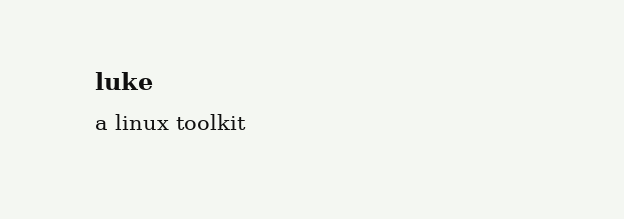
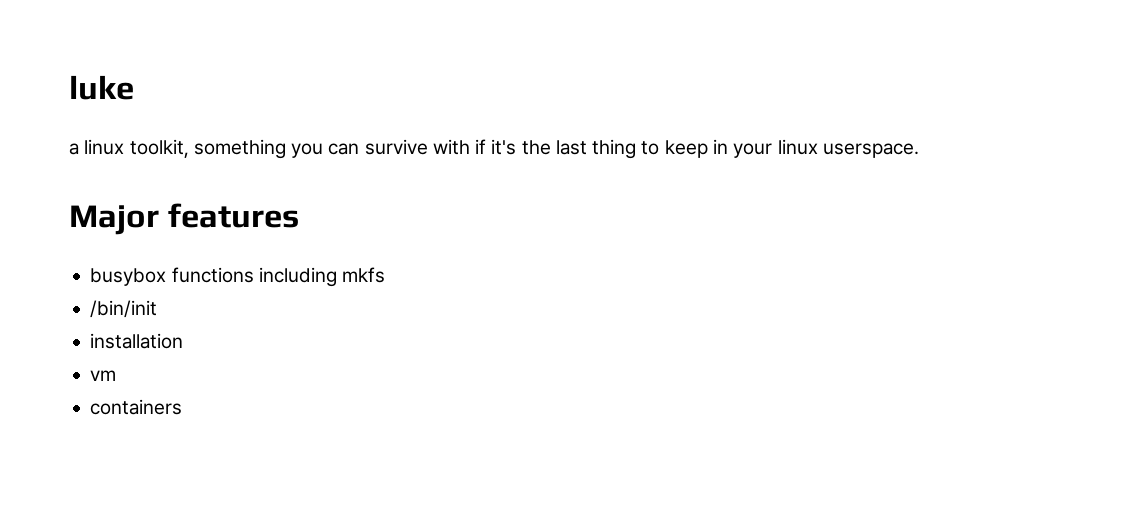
[176,114,246,130] toolkit -> [129,139,919,159] [69,203,299,235] [90,267,386,287] [90,300,158,318] [90,333,184,349] [90,370,117,381] [90,399,183,415] toolkit, something you can survive with if it's the last thing to keep in your linux userspace. // Major features // busybox functions including mkfs // /bin/init // installation // vm // containers

